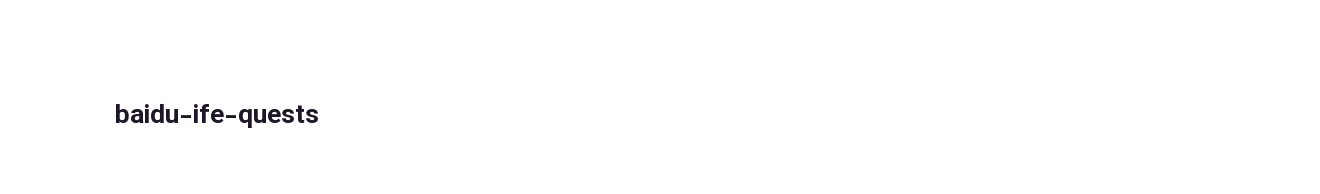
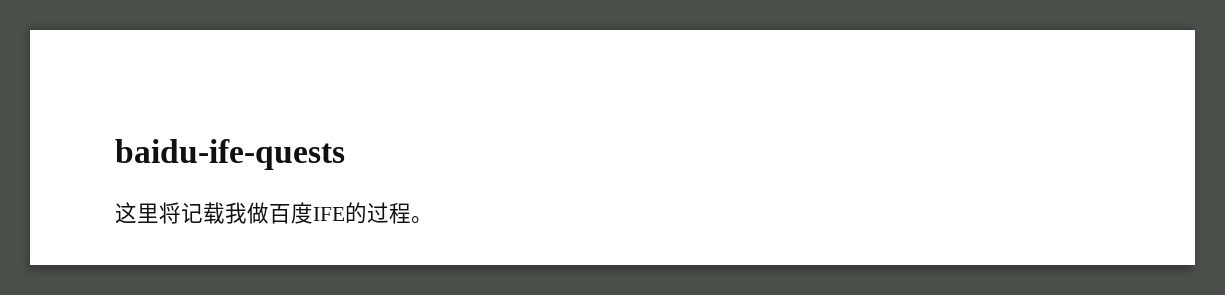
(319, 116) none -> [115,202,433,224] // 这里将记载我做百度IFE的过程。

